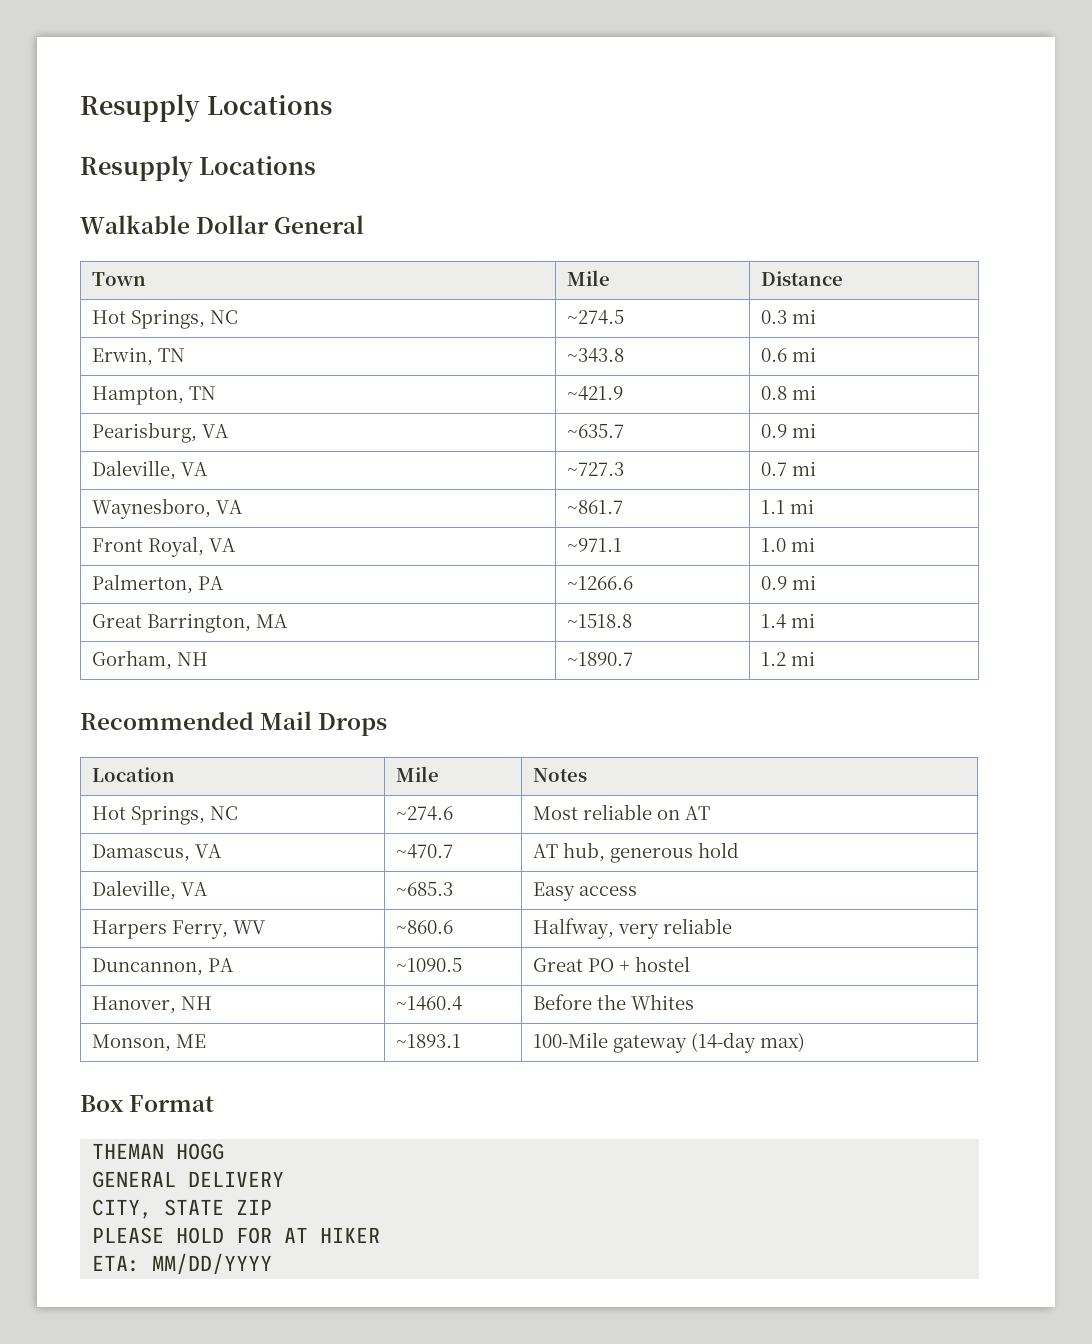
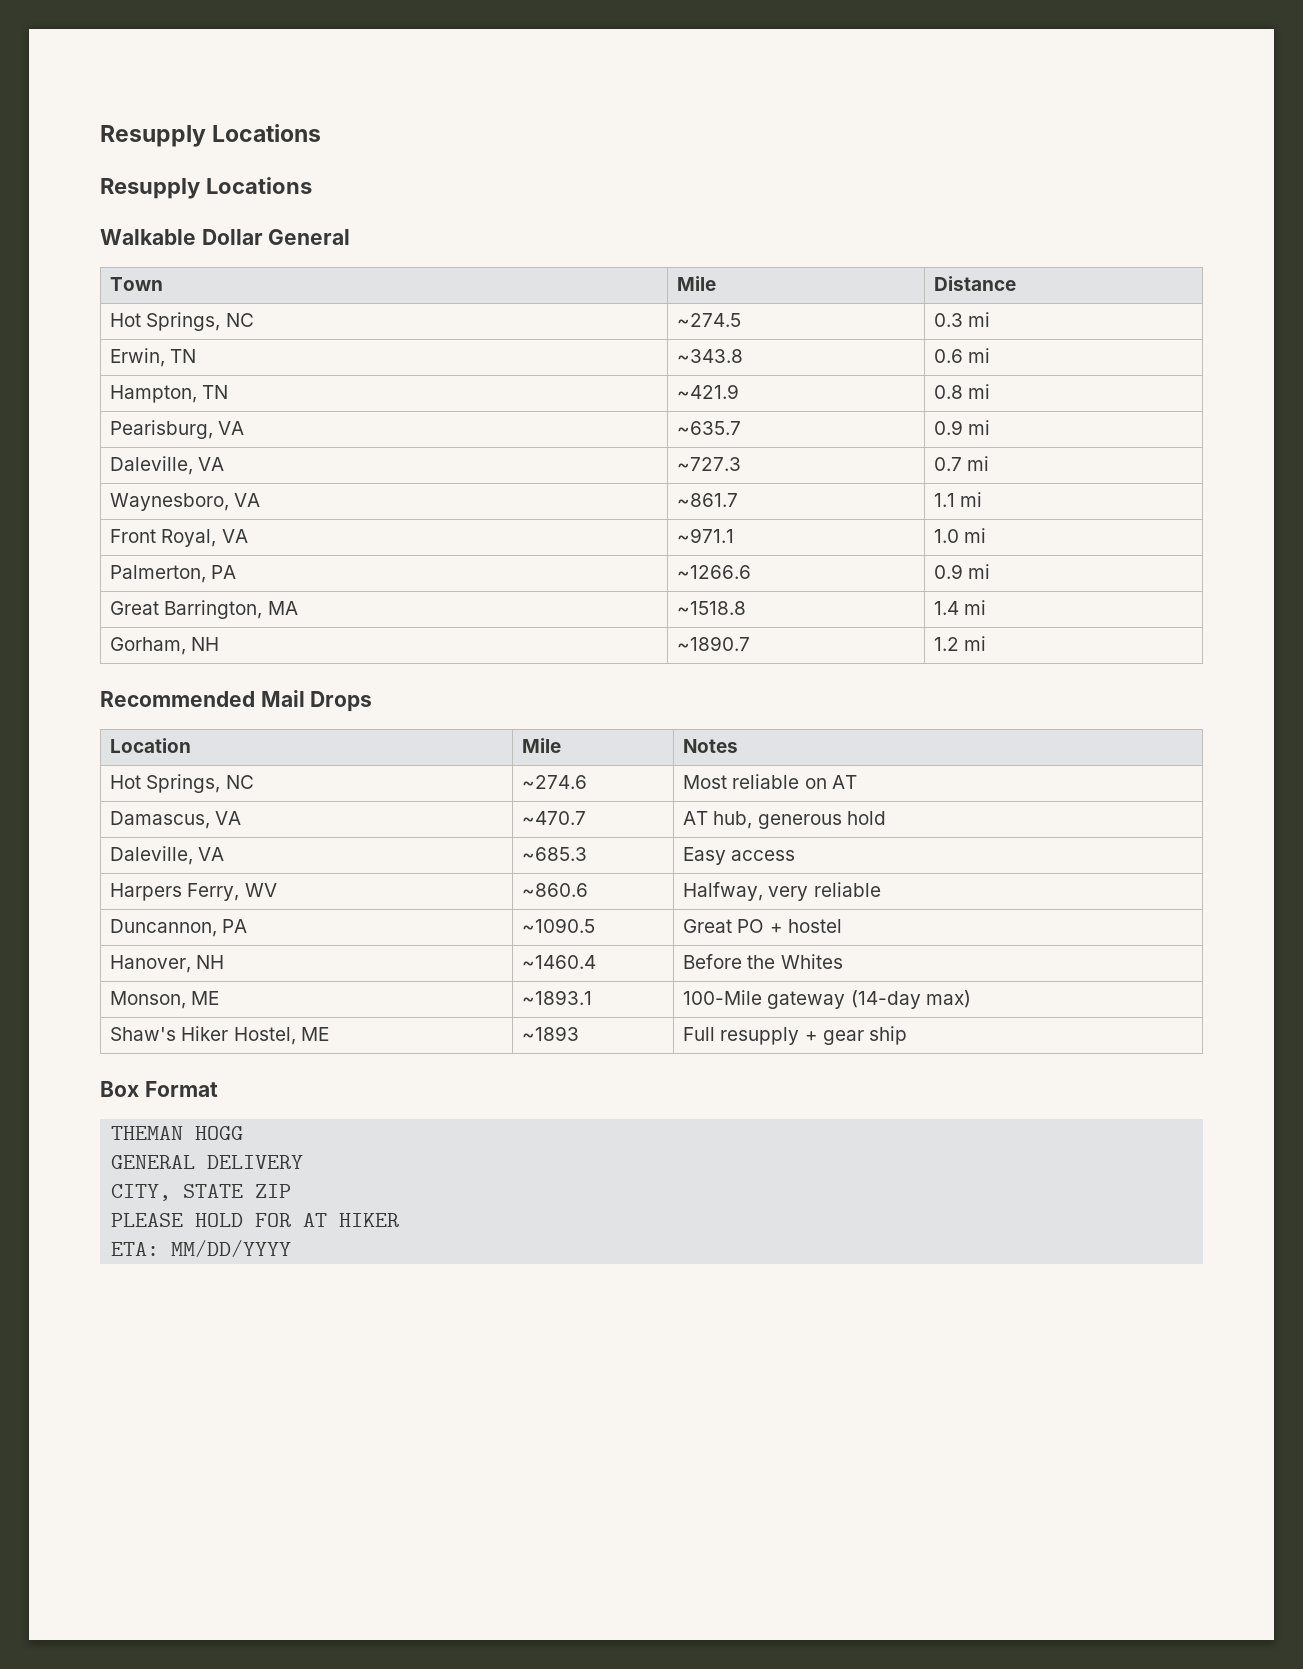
(805, 1042) none -> [110,1026,329,1045] [522,1026,580,1041] [683,1026,907,1045] // Shaw's Hiker Hostel, ME | ~1893 | Full resupply + gear ship

